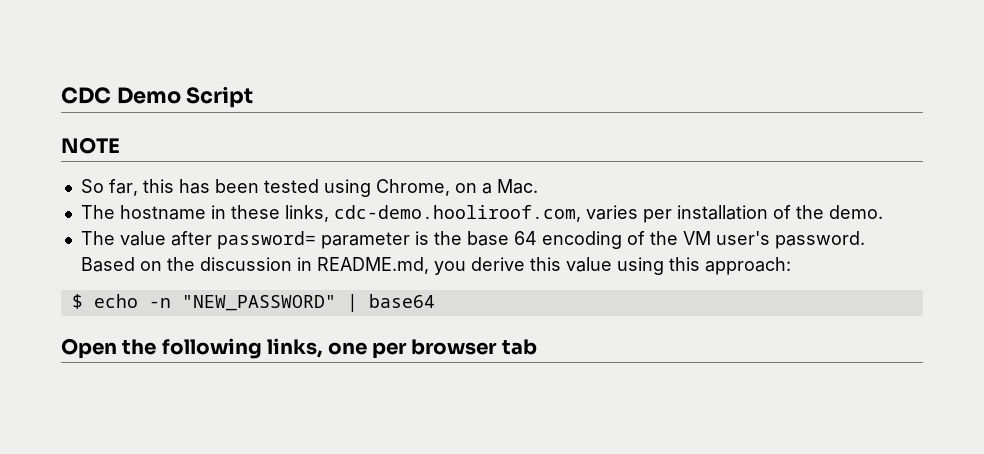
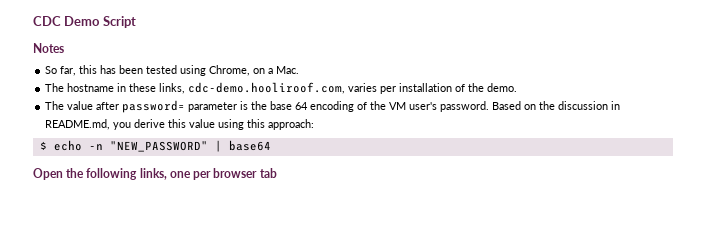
[61,137,120,154] NOTE -> [33,43,64,53] Notes

